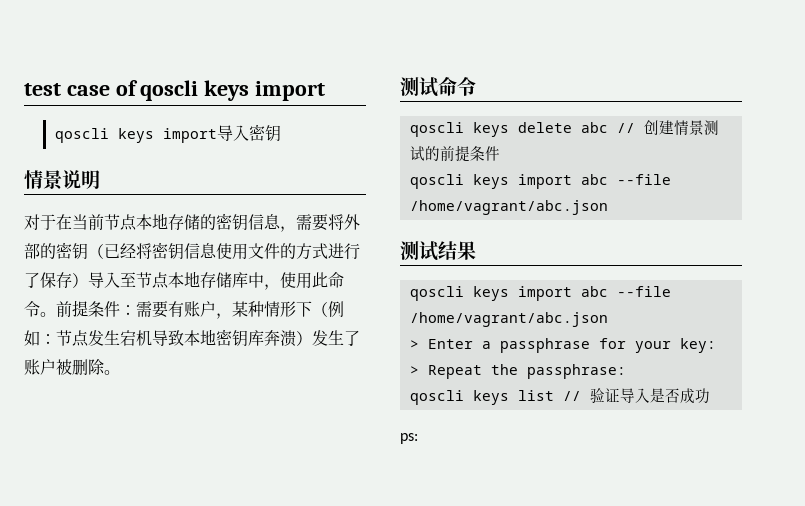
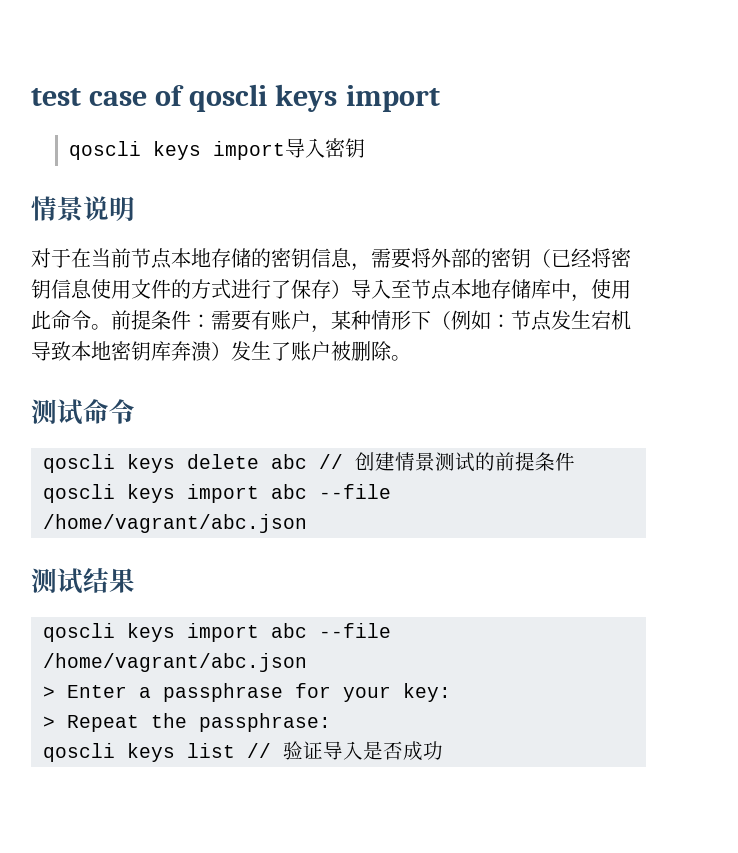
[400,433,418,444] // ps: -> (443, 750) none

